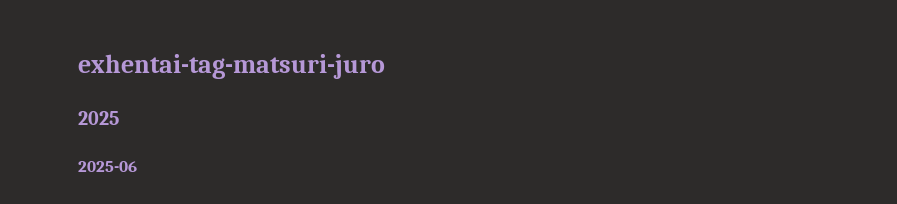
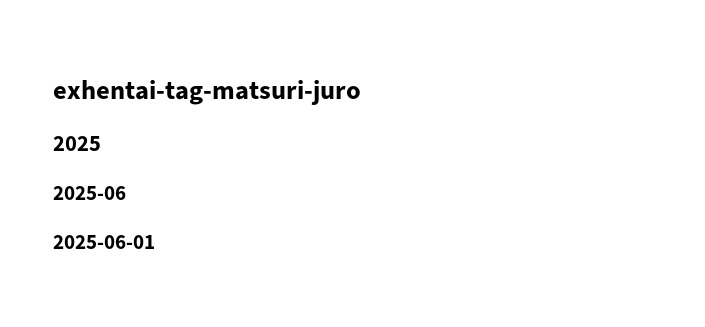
(137, 166) none -> [53,235,155,249] // 2025-06-01

